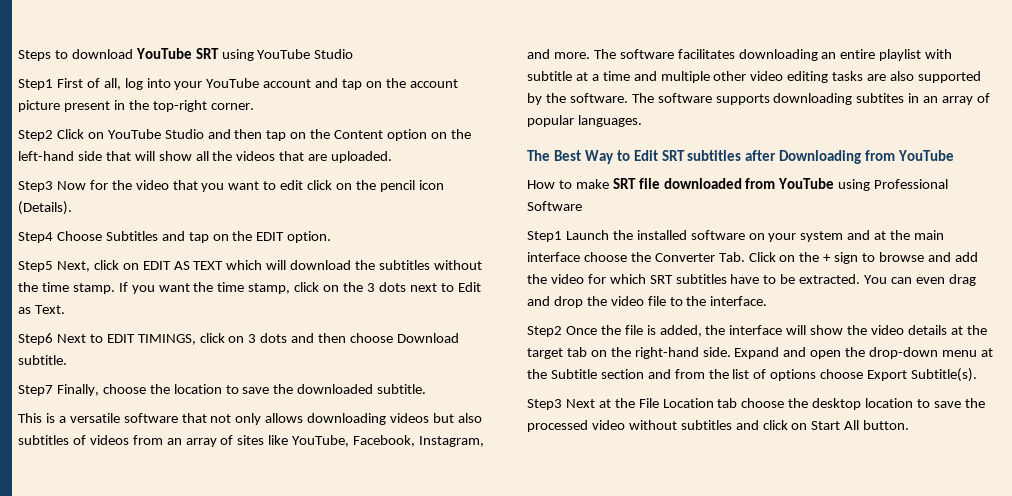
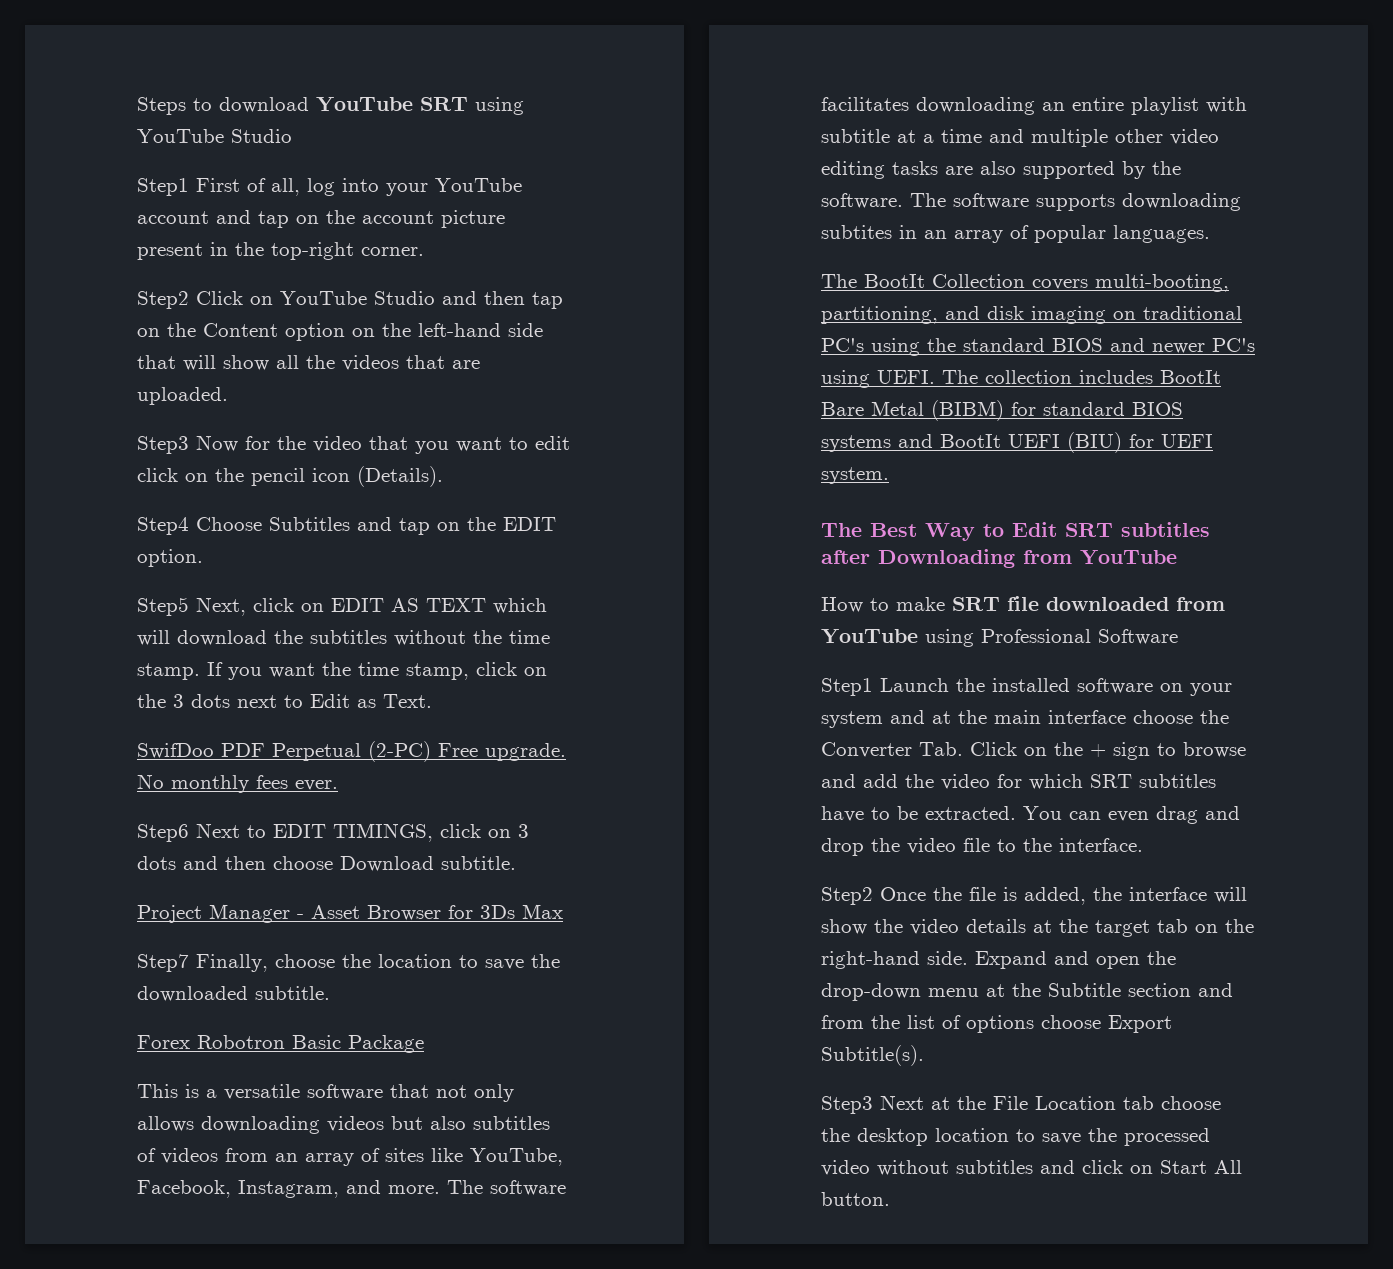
(65, 309) none -> [137,741,566,762] [137,774,338,793] // SwifDoo PDF Perpetual (2-PC) Free upgrade. No monthly fees ever.
(67, 360) none -> [137,904,563,923] // Project Manager - Asset Browser for 3Ds Max
(427, 389) none -> [137,1035,424,1053] // Forex Robotron Basic Package
(642, 121) none -> [821,274,1229,292] [821,306,1242,324] [821,338,1255,356] [821,370,1221,388] [821,400,1183,421] [821,432,1213,453] [821,467,889,484] // The BootIt Collection covers multi-booting, partitioning, and disk imaging on traditional PC's using the standard BIOS and newer PC's using UEFI. The collection includes BootIt Bare Metal (BIBM) for standard BIOS systems and BootIt UEFI (BIU) for UEFI system.

